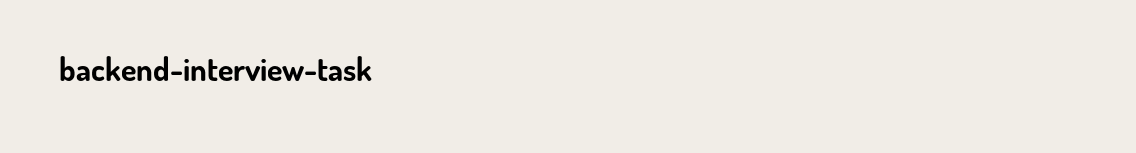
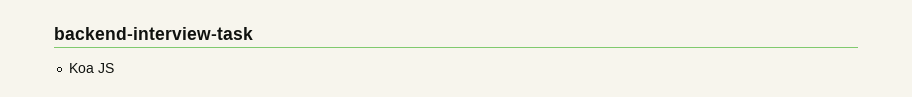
(372, 68) none -> [69,63,115,73] // Koa JS

